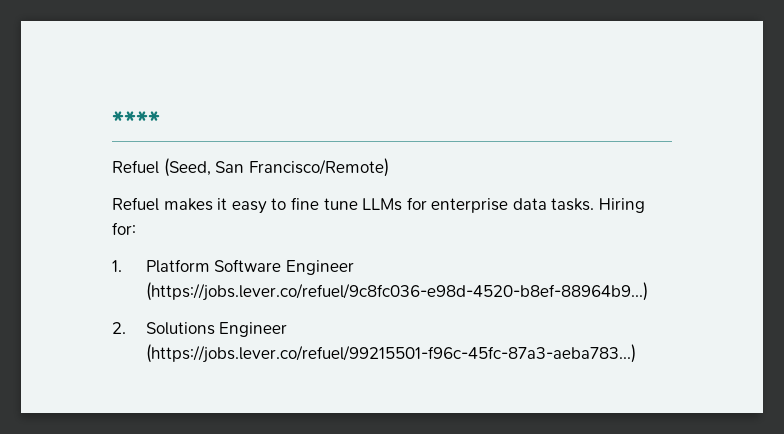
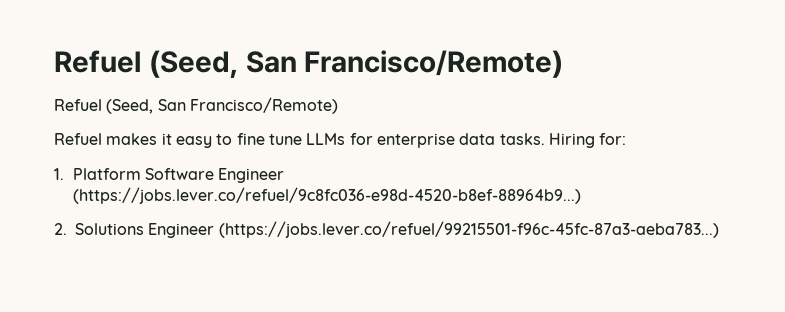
[112,111,160,130] **** -> [54,50,564,78] Refuel (Seed, San Francisco/Remote)

